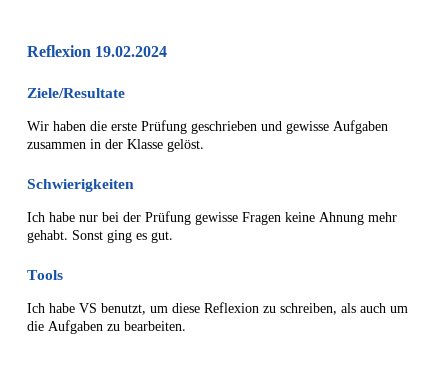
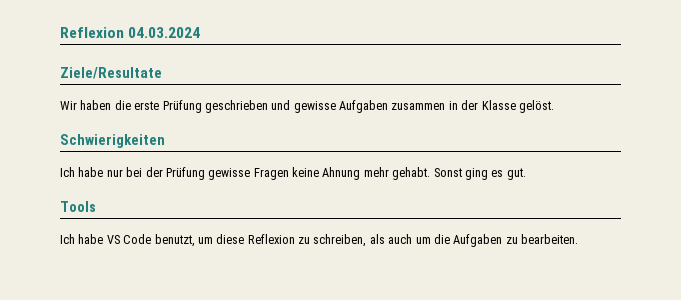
[27,45,168,57] Reflexion 19.02.2024 -> [60,27,201,38] Reflexion 04.03.2024
(97, 308) none -> [123,234,152,244] Code

